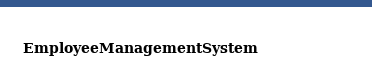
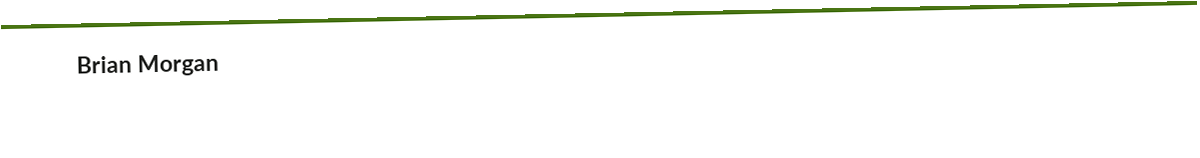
[23,42,258,56] EmployeeManagementSystem -> [76,53,220,77] Brian Morgan

